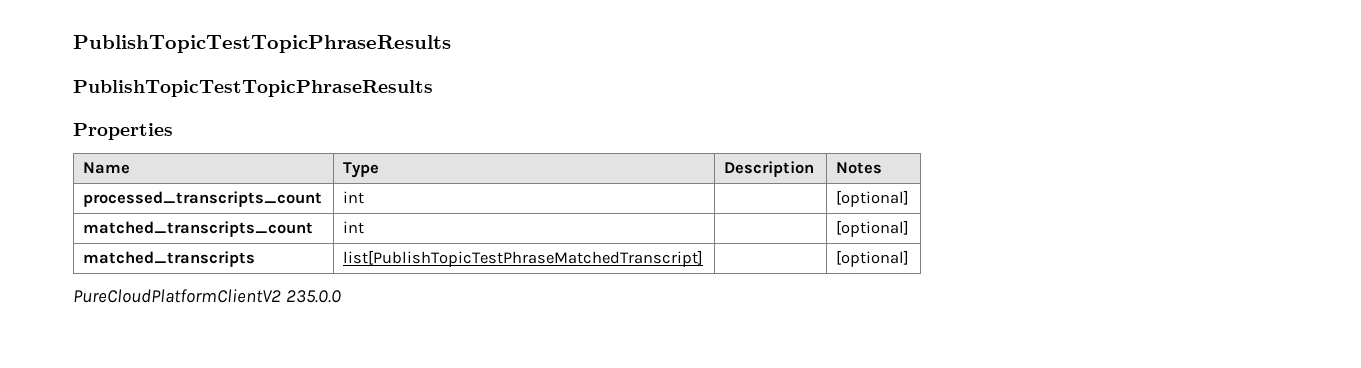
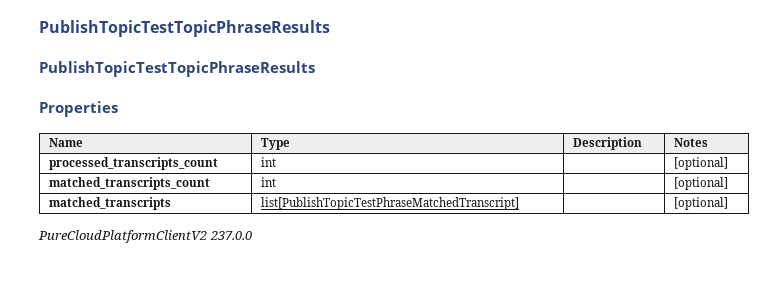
[285,290,341,303] 235.0.0 -> [209,231,252,240] 237.0.0

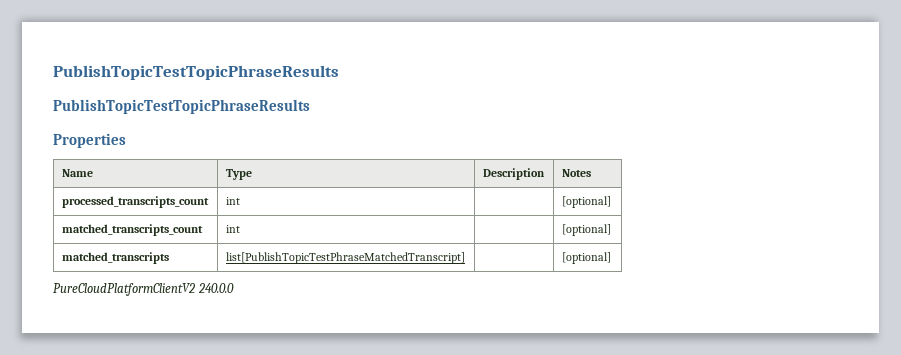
[209,231,252,240] 237.0.0 -> [197,283,234,293] 240.0.0

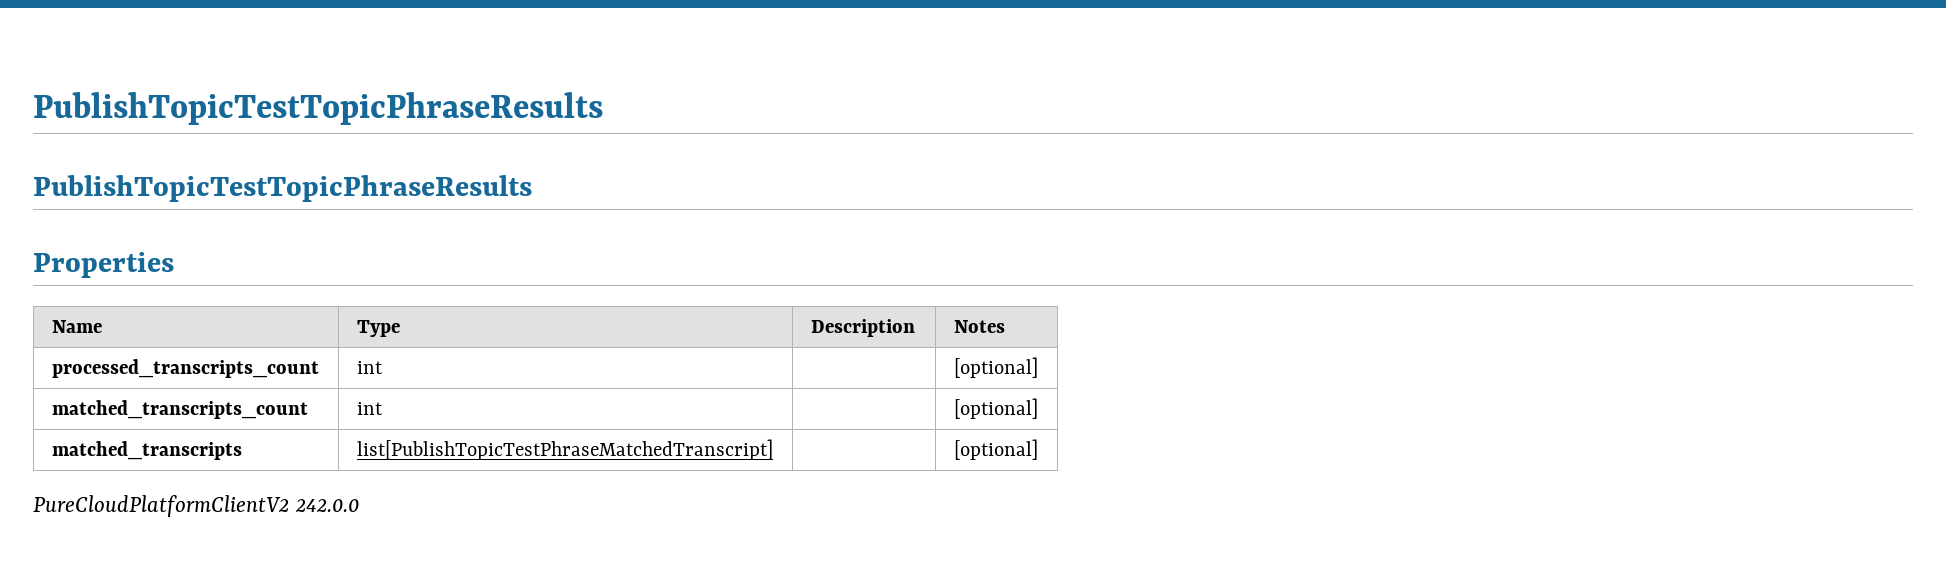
[197,283,234,293] 240.0.0 -> [294,499,359,512] 242.0.0

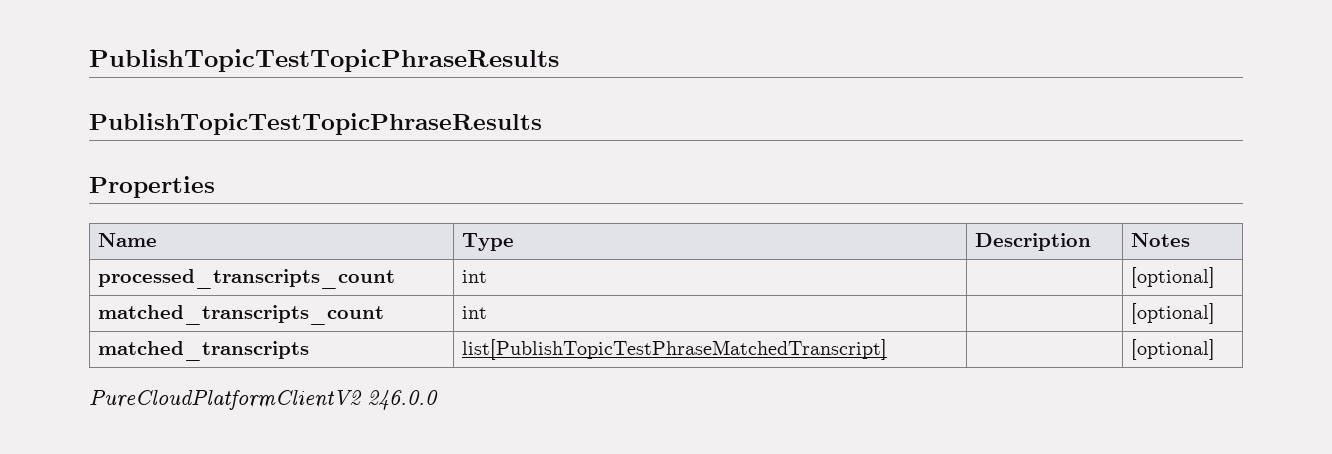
[294,499,359,512] 242.0.0 -> [367,390,438,410] 246.0.0

